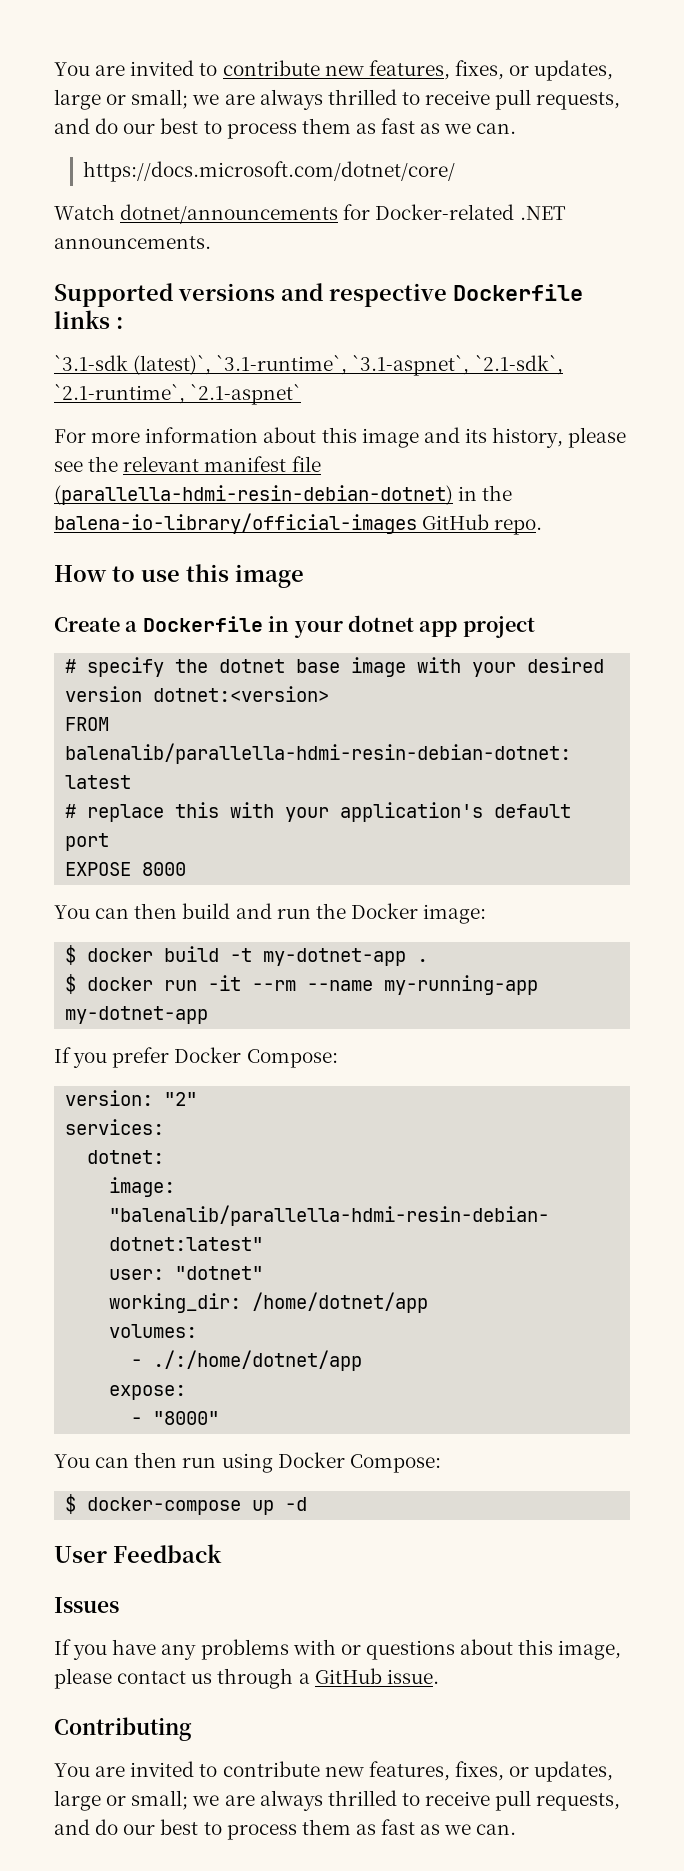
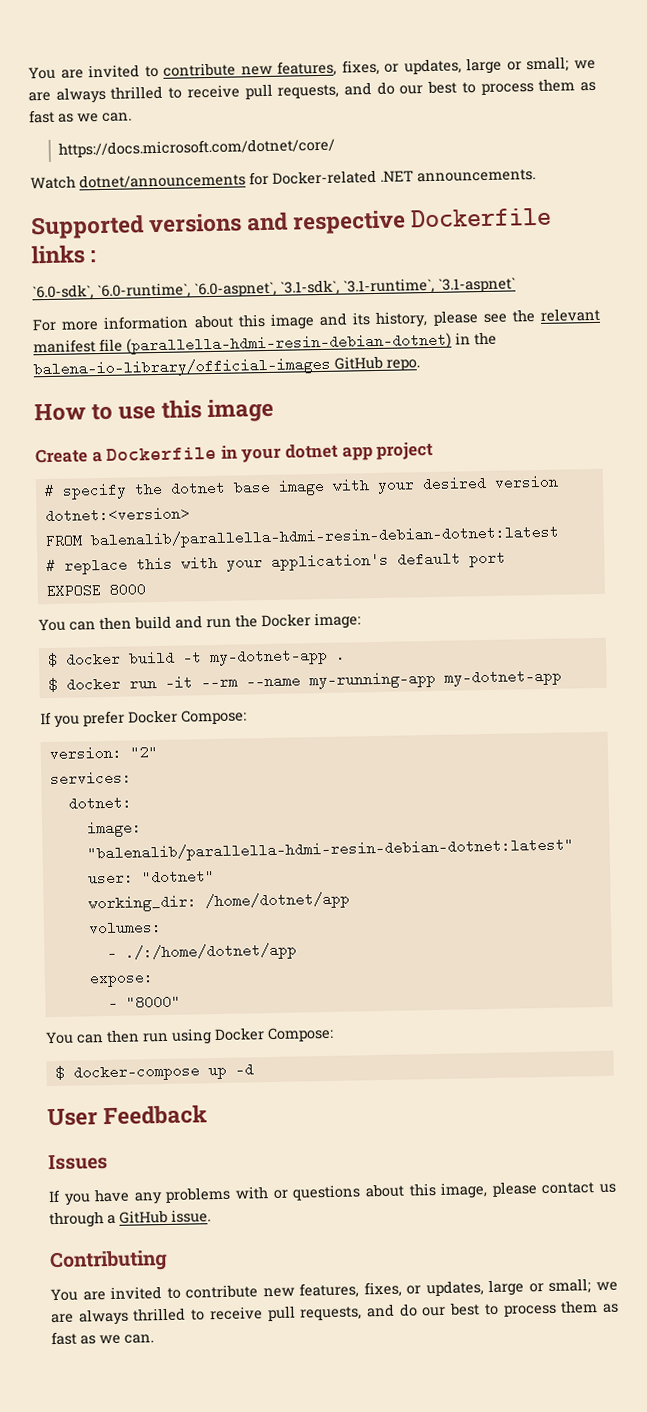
[54,355,563,376] [54,384,302,405] `3.1-sdk (latest)`, `3.1-runtime`, `3.1-aspnet`, `2.1-sdk`, `2.1-runtime`, `2.1-aspnet` -> [32,277,516,301] `6.0-sdk`, `6.0-runtime`, `6.0-aspnet`, `3.1-sdk`, `3.1-runtime`, `3.1-aspnet`

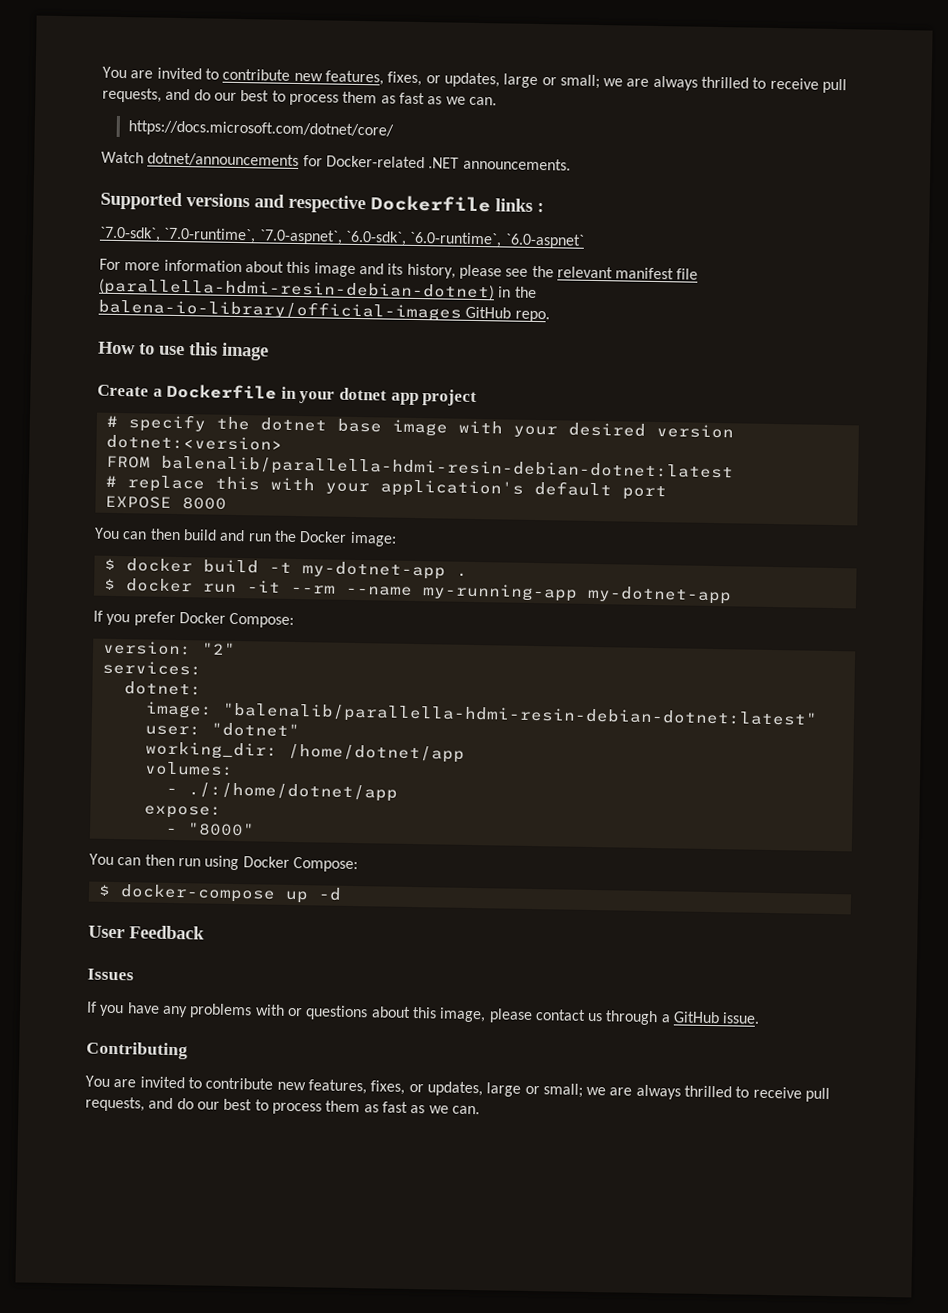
[32,277,516,301] `6.0-sdk`, `6.0-runtime`, `6.0-aspnet`, `3.1-sdk`, `3.1-runtime`, `3.1-aspnet` -> [99,226,585,249] `7.0-sdk`, `7.0-runtime`, `7.0-aspnet`, `6.0-sdk`, `6.0-runtime`, `6.0-aspnet`

